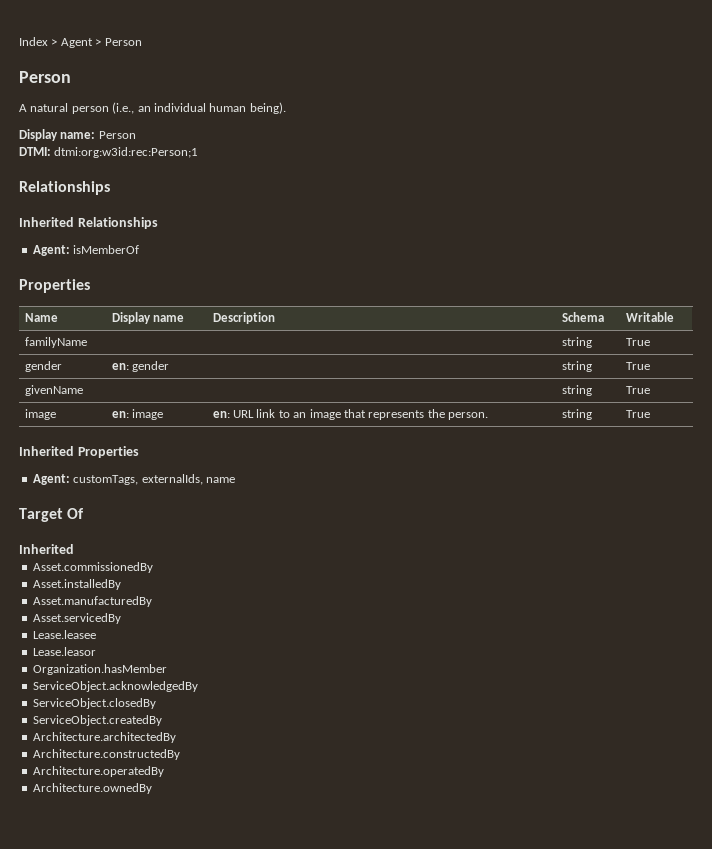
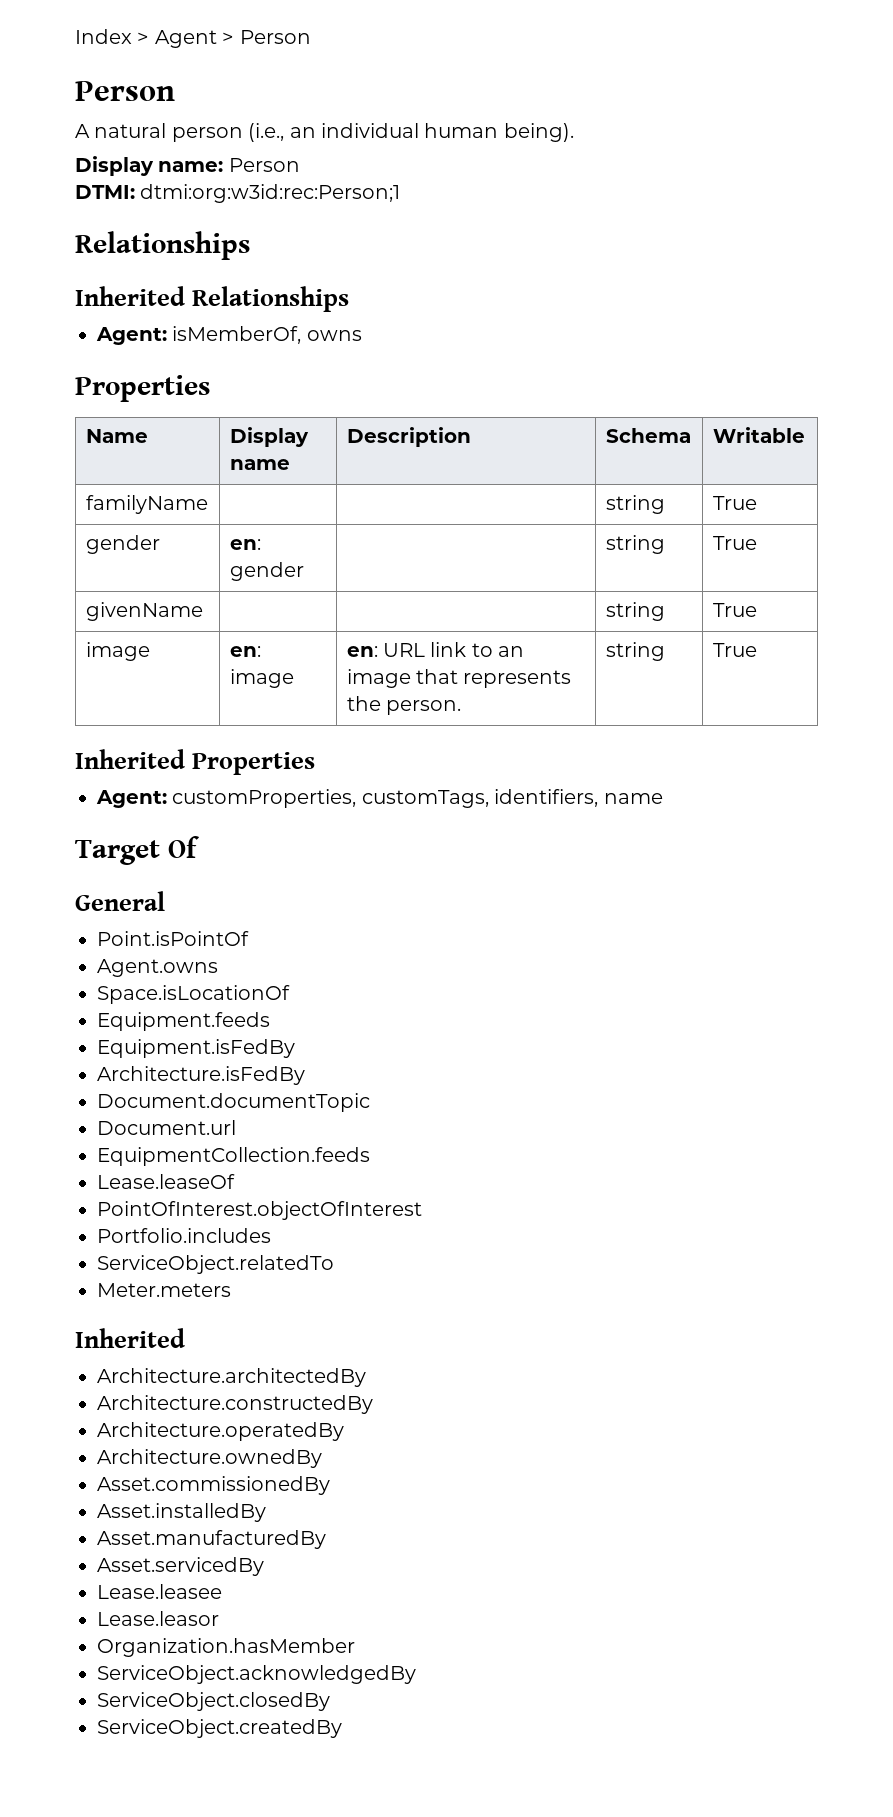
[73,245,140,254] isMemberOf -> [172,326,362,344] isMemberOf, owns
[73,474,203,485] customTags, externalIds, -> [172,789,599,808] customProperties, customTags, identifiers,
[19,544,74,554] Inherited -> [75,891,165,911] [97,931,249,946] [97,959,218,977] [97,985,290,1004] [97,1012,270,1031] [97,1039,295,1058] [97,1066,305,1085] [97,1093,370,1112] [97,1120,236,1135] [97,1147,370,1166] [97,1174,235,1189] [97,1201,422,1220] [97,1228,271,1243] [97,1255,334,1274] [97,1283,231,1297] [75,1328,185,1348] [97,1368,366,1387] [97,1395,373,1414] [97,1422,344,1441] [97,1449,322,1468] General // Point.isPointOf // Agent.owns // Space.isLocationOf // Equipment.feeds // Equipment.isFedBy // Architecture.isFedBy // Document.documentTopic // Document.url // EquipmentCollection.feeds // Lease.leaseOf // PointOfInterest.objectOfInterest // Portfolio.includes // ServiceObject.relatedTo // Meter.meters // Inherited // Architecture.architectedBy // Architecture.constructedBy // Architecture.operatedBy // Architecture.ownedBy
[32,732,176,743] [32,749,180,760] [32,766,164,777] [32,783,152,794] // Architecture.architectedBy // Architecture.constructedBy // Architecture.operatedBy // Architecture.ownedBy -> (342, 1728) none

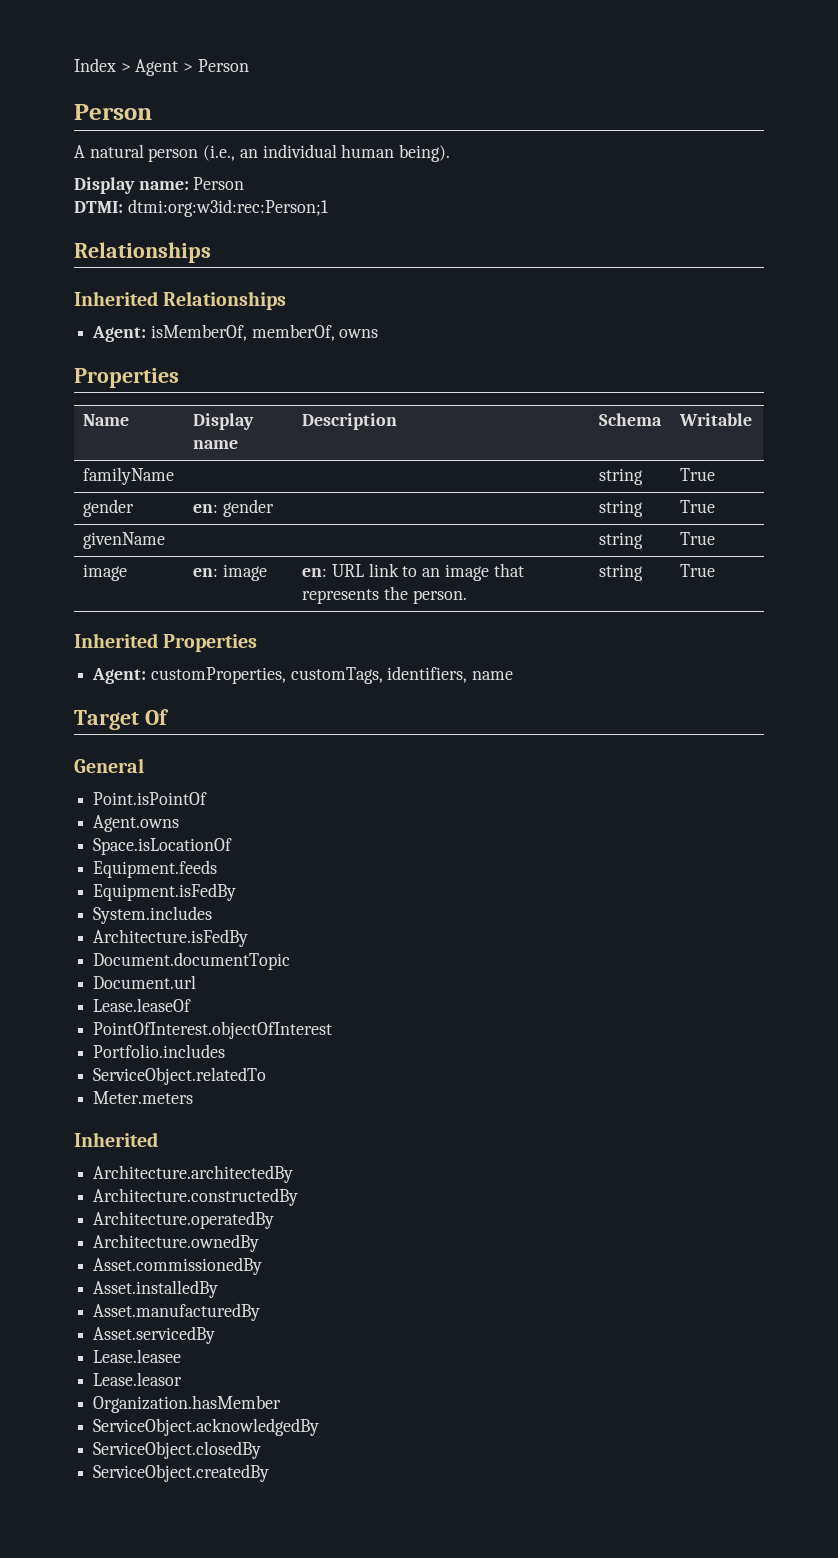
(302, 335) none -> [251,324,335,341] memberOf,
(295, 1048) none -> [93,906,213,924] // System.includes
[97,1147,370,1166] // EquipmentCollection.feeds -> (197, 982) none

